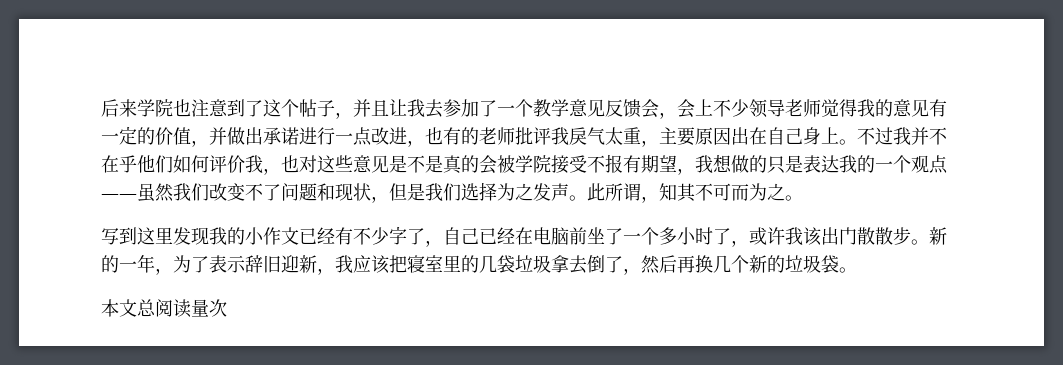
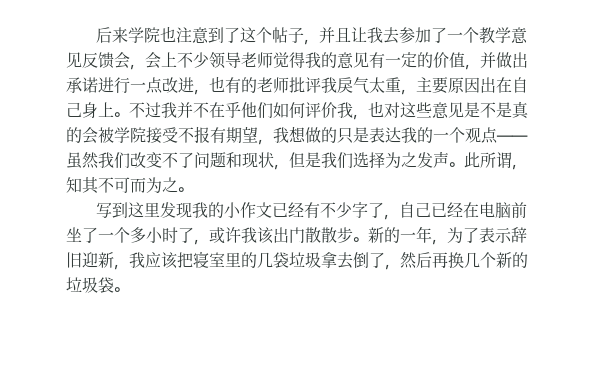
[101,299,227,318] // 本文总阅读量次 -> (129, 289) none

